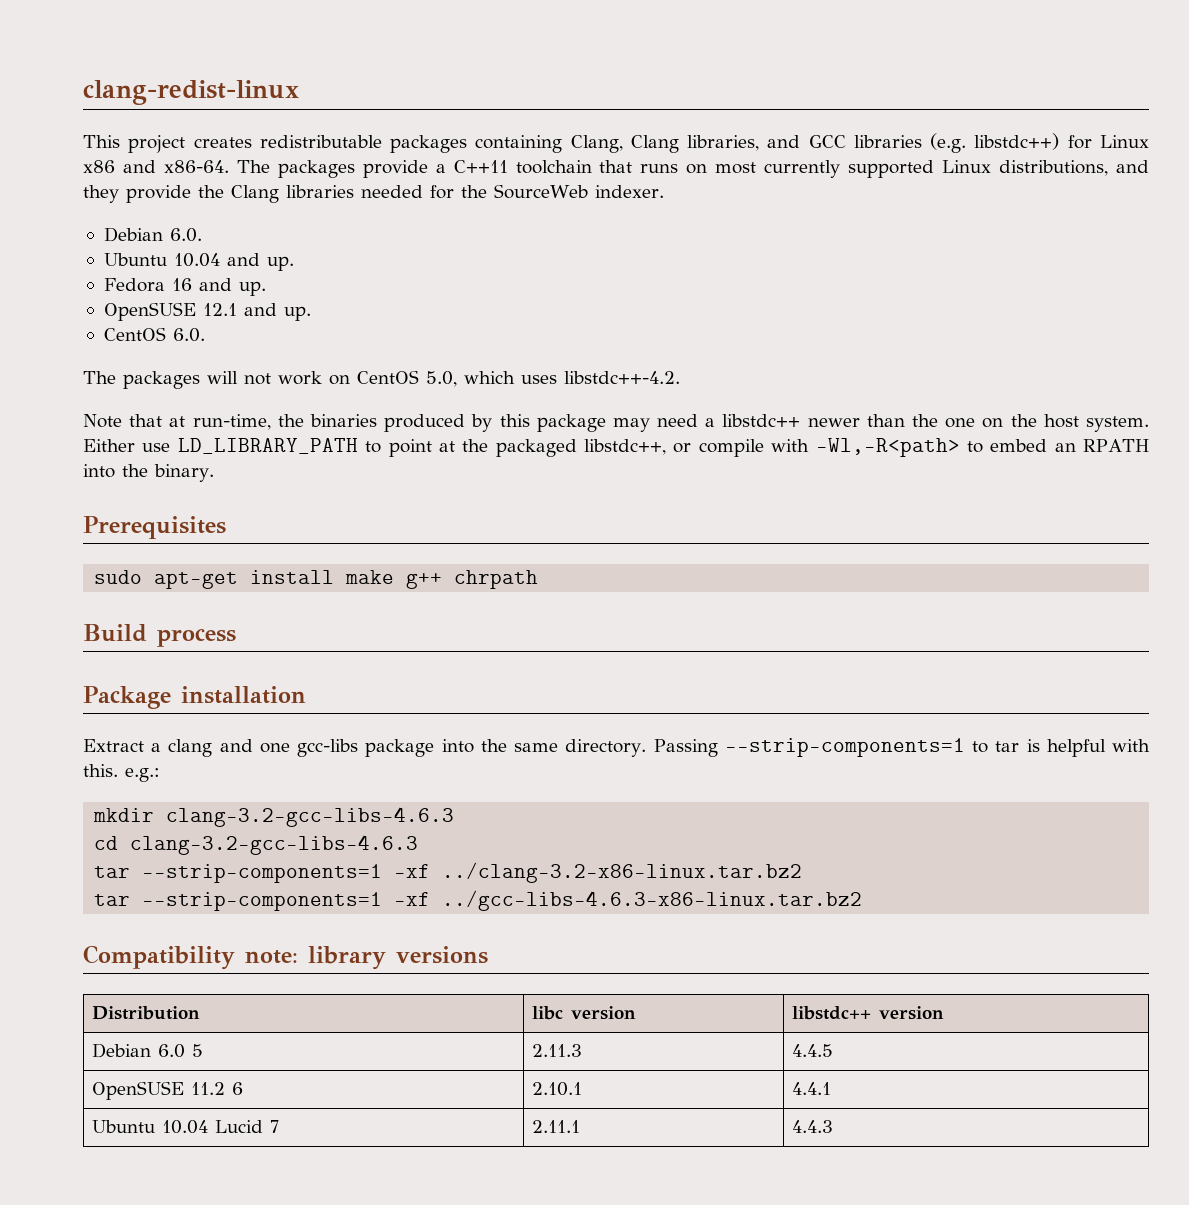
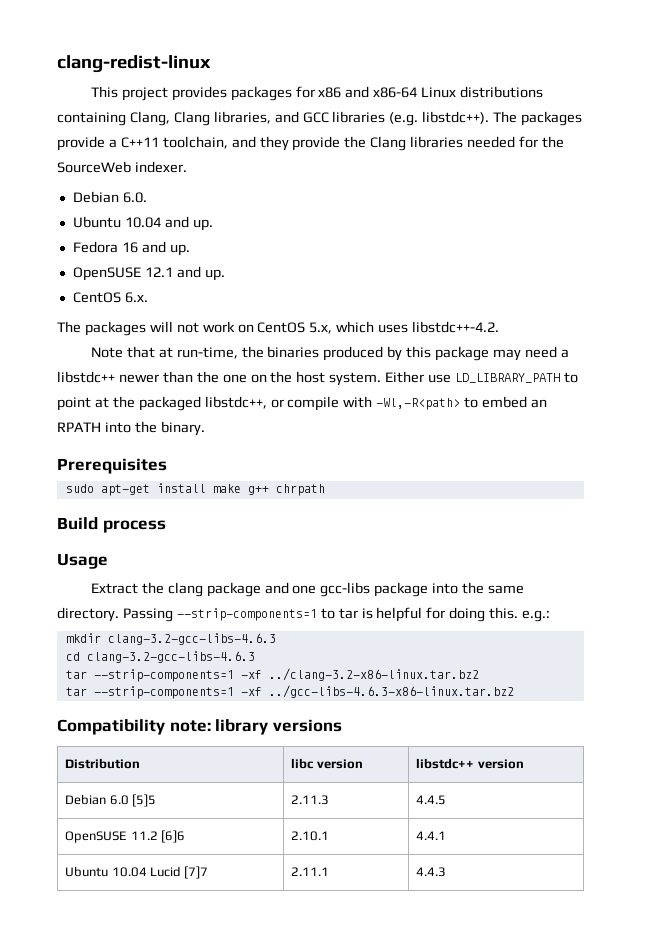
[193,135,468,153] creates redistributable packages -> [171,86,544,101] provides packages for x86 and x86-64 Linux distributions
[974,133,1149,150] [83,160,229,173] libstdc++) for Linux x86 and x86-64. -> [422,111,490,124] libstdc++).
[515,160,1109,178] toolchain that runs on most currently supported Linux distributions, -> [162,136,228,149] toolchain,
[172,328,205,342] 6.0. -> [124,292,148,303] 6.x.
[426,371,457,387] 5.0, -> [309,322,333,334] 5.x,
[83,686,306,709] Package installation -> [57,553,108,569] Usage
[151,739,213,757] a clang -> [141,582,261,597] the clang package
[1112,739,1151,752] with -> [426,607,486,622] for doing
[191,1044,203,1057] 5 -> [132,794,157,807] [5]5
[231,1082,243,1095] 6 -> [161,830,186,843] [6]6
[269,1120,279,1133] 7 -> [183,866,208,879] [7]7

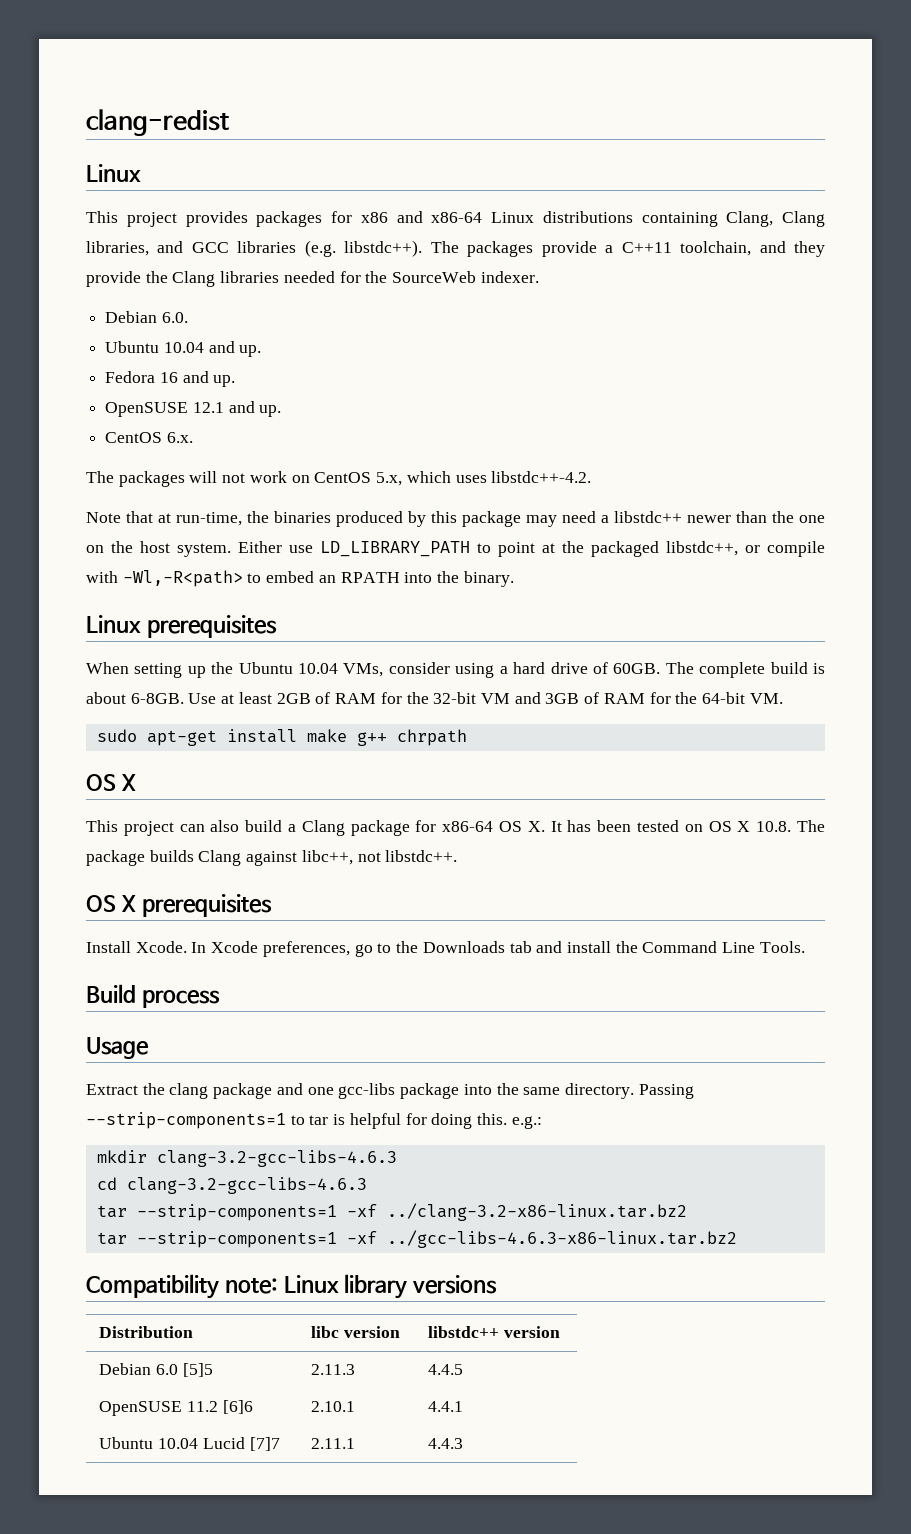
[57,55,211,73] clang-redist-linux -> [86,109,229,136] [86,164,141,182] clang-redist // Linux
[57,458,167,474] Prerequisites -> [86,615,277,638] [86,662,825,678] [86,692,783,704] Linux prerequisites // When setting up the Ubuntu 10.04 VMs, consider using a hard drive of 60GB. The complete build is about 6-8GB. Use at least 2GB of RAM for the 32-bit VM and 3GB of RAM for the 64-bit VM.
(325, 490) none -> [86,774,136,791] [86,820,825,836] [86,850,458,866] [86,894,272,917] [86,941,805,957] // OS X // This project can also build a Clang package for x86-64 OS X. It has been tested on OS X 10.8. The package builds Clang against libc++, not libstdc++. // OS X prerequisites // Install Xcode. In Xcode preferences, go to the Downloads tab and install the Command Line Tools.
(211, 726) none -> [283,1275,339,1293] Linux

